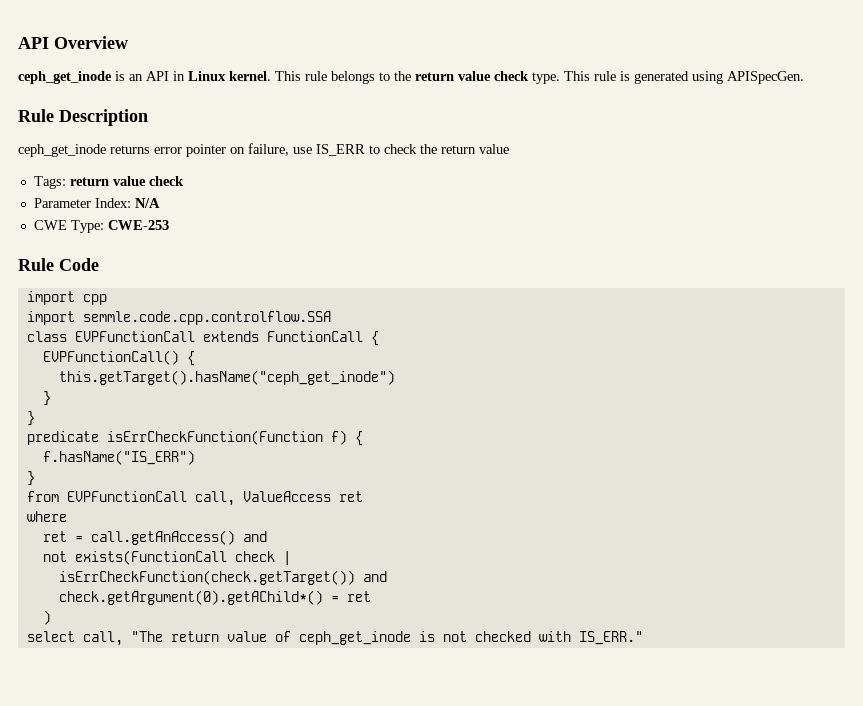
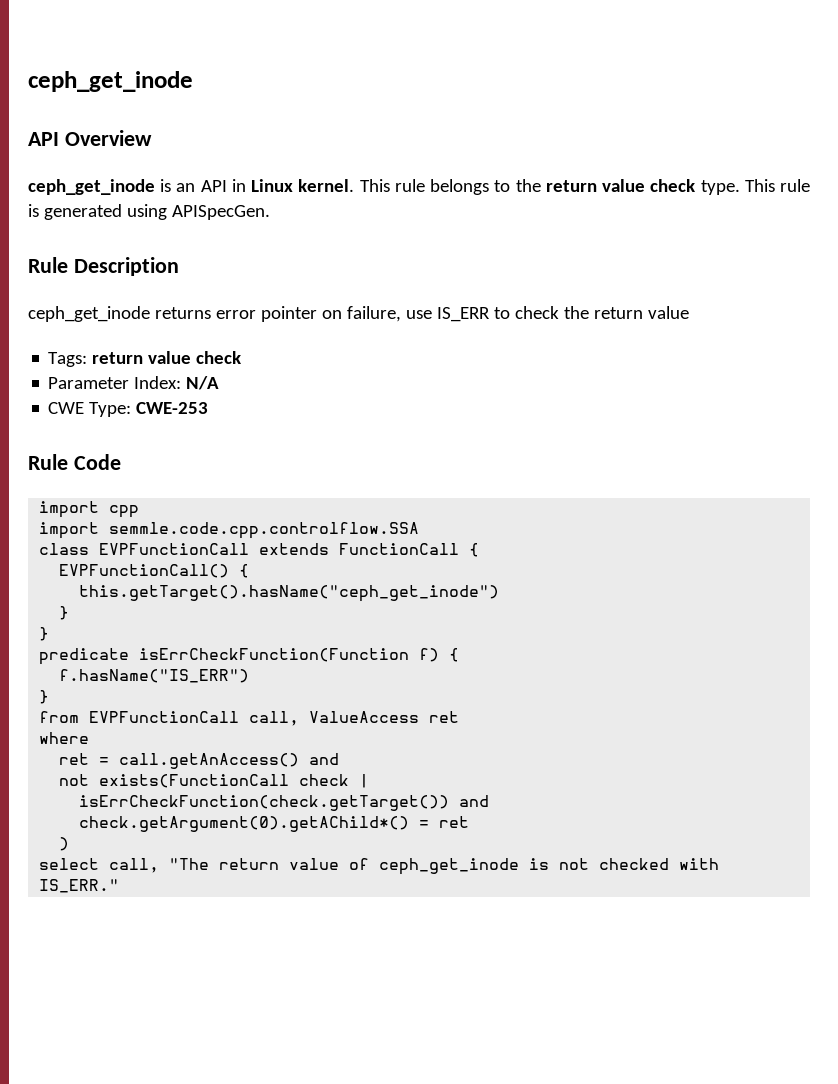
(18, 43) none -> [28,71,193,92] ceph_get_inode //

